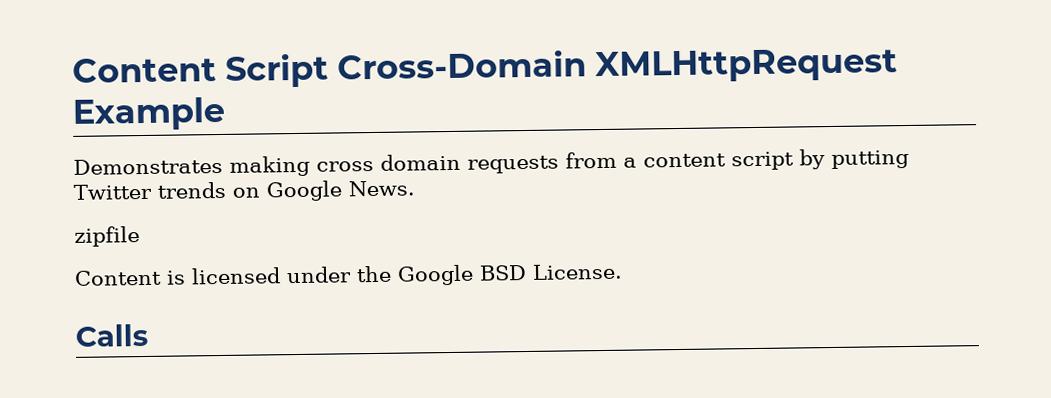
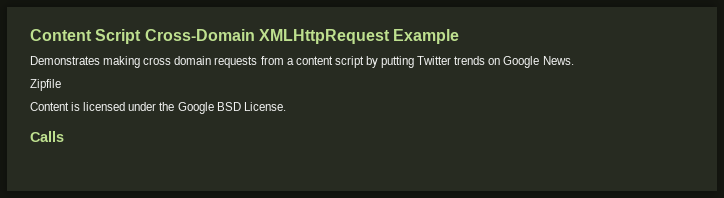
[74,226,140,247] zipfile -> [30,79,61,91] Zipfile

